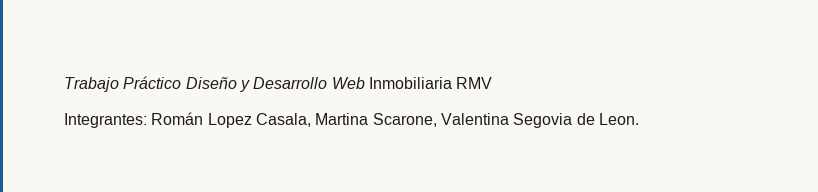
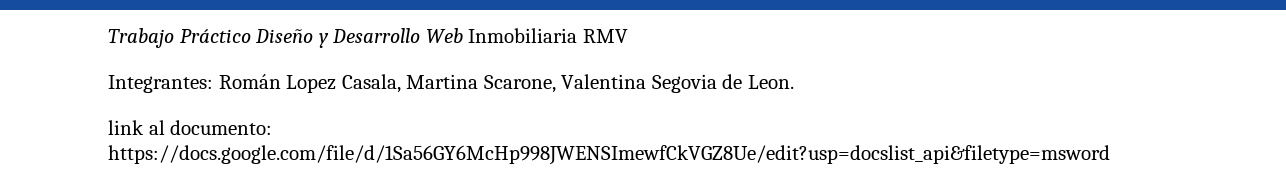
(639, 119) none -> [108,120,273,135] [108,145,1110,165] // link al documento: https://docs.google.com/file/d/1Sa56GY6McHp998JWENSImewfCkVGZ8Ue/edit?usp=docslist_api&filetype=msword

